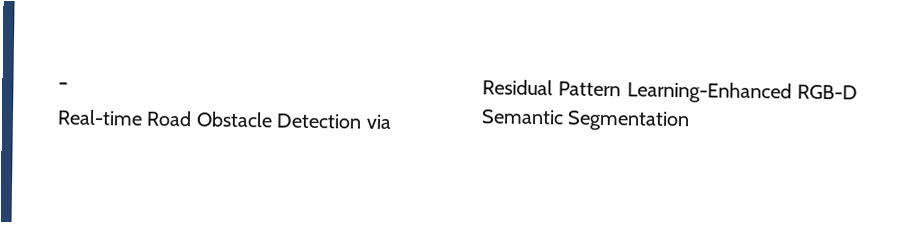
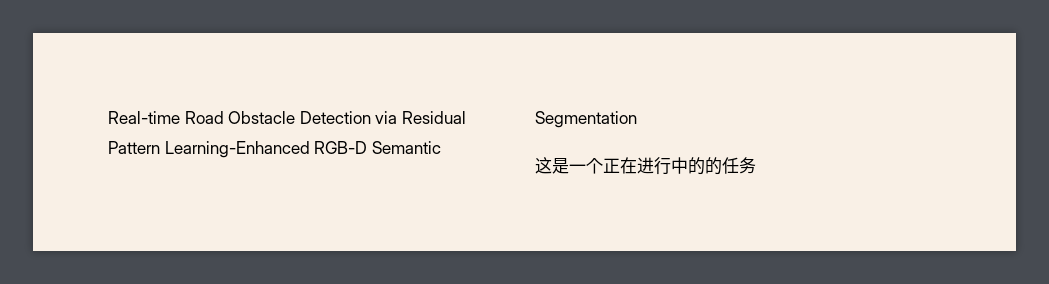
[58,81,69,90] - // -> (108, 117) none
(691, 121) none -> [535,157,756,175] // 这是一个正在进行中的的任务

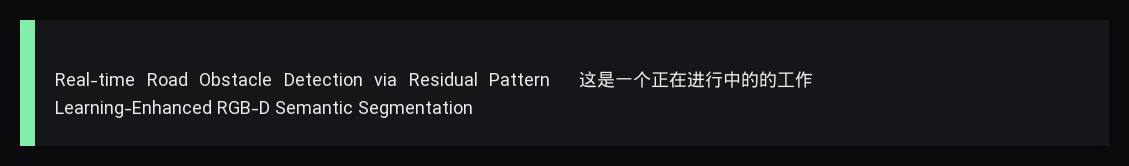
[722,157,756,174] 任务 -> [777,71,813,88] 工作

